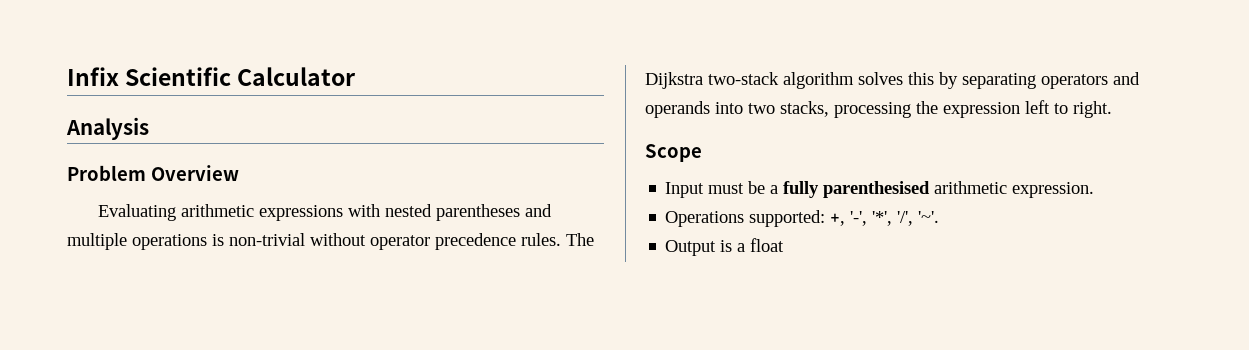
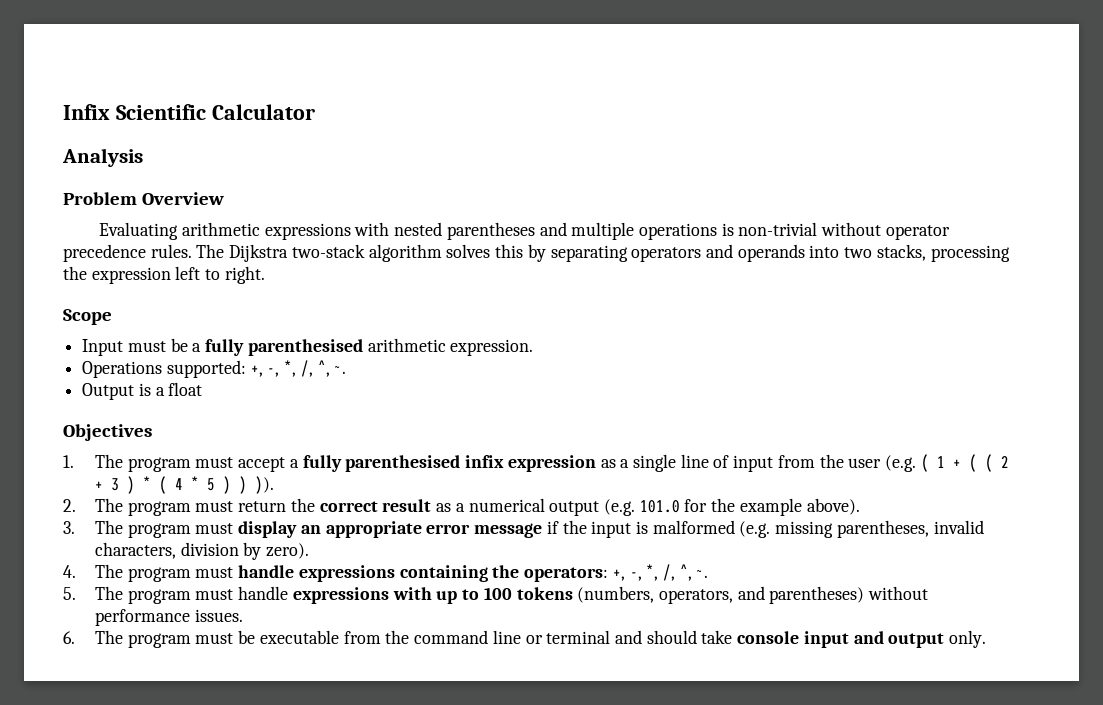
[850,211,940,226] '-', '*', '/', '~'. -> [267,360,347,377] -, *, /, ^, ~.
(785, 245) none -> [63,424,152,441] [63,454,1009,472] [94,476,274,494] [63,498,860,516] [63,520,984,538] [94,542,310,560] [63,564,709,582] [63,586,929,604] [94,609,243,626] [63,630,987,648] // Objectives // 1. The program must accept a fully parenthesised infix expression as a single line of input from the user (e.g. ( 1 + ( ( 2 + 3 ) * ( 4 * 5 ) ) )). // 2. The program must return the correct result as a numerical output (e.g. 101.0 for the example above). // 3. The program must display an appropriate error message if the input is malformed (e.g. missing parentheses, invalid characters, division by zero). // 4. The program must handle expressions containing the operators: +, -, *, /, ^, ~. // 5. The program must handle expressions with up to 100 tokens (numbers, operators, and parentheses) without performance issues. // 6. The program must be executable from the command line or terminal and should take console input and output only.

